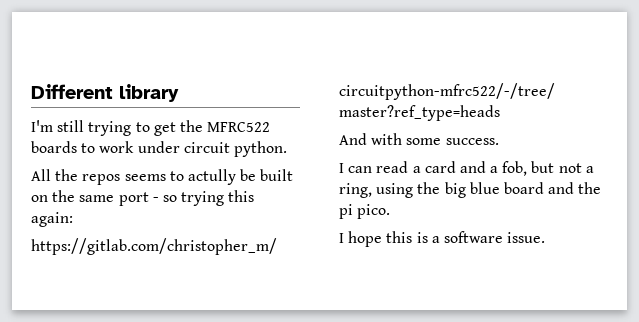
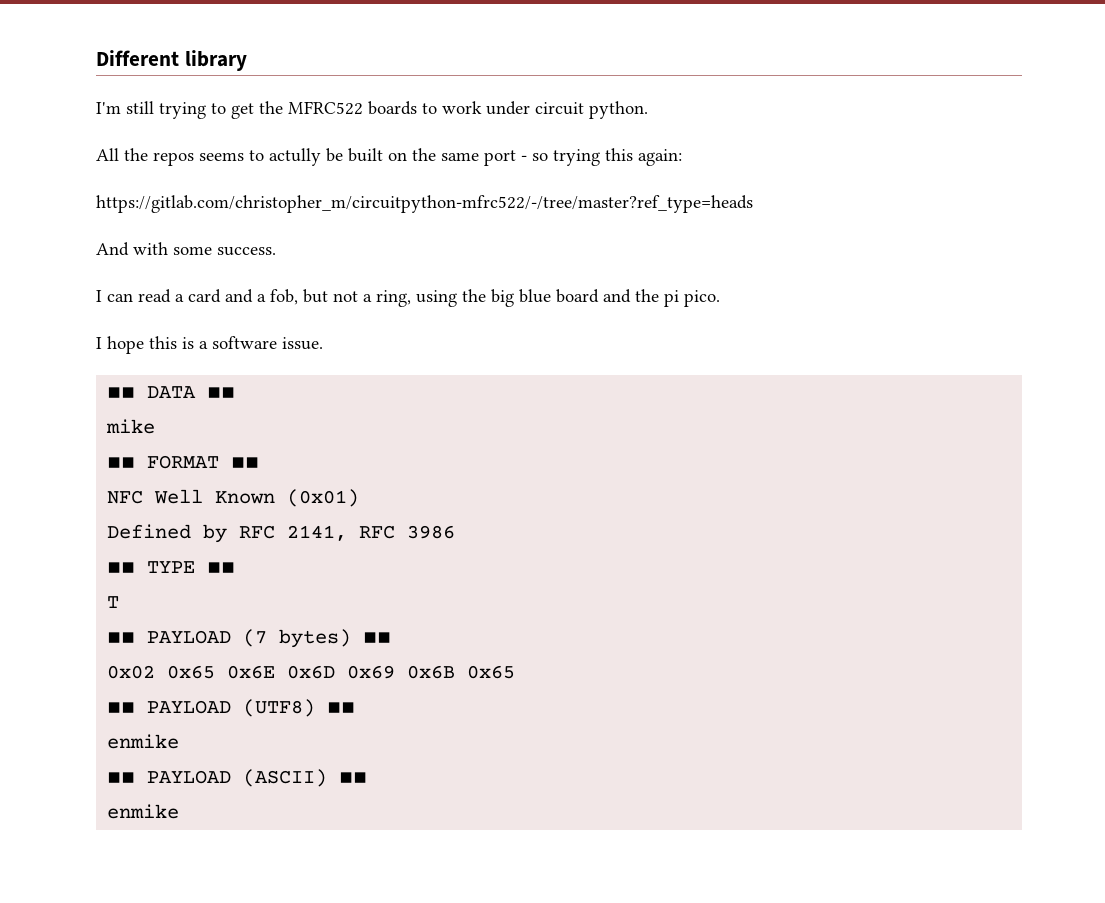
(546, 237) none -> [107,386,236,398] [106,419,156,434] [107,455,260,469] [107,489,360,507] [107,524,456,543] [107,561,236,573] [107,596,120,608] [107,629,392,648] [107,665,516,679] [107,699,356,717] [107,734,180,749] [107,769,368,787] [107,804,180,819] // ▪▪ DATA ▪▪ // mike // ▪▪ FORMAT ▪▪ // NFC Well Known (0x01) // Defined by RFC 2141, RFC 3986 // ▪▪ TYPE ▪▪ // T // ▪▪ PAYLOAD (7 bytes) ▪▪ // 0x02 0x65 0x6E 0x6D 0x69 0x6B 0x65 // ▪▪ PAYLOAD (UTF8) ▪▪ // enmike // ▪▪ PAYLOAD (ASCII) ▪▪ // enmike

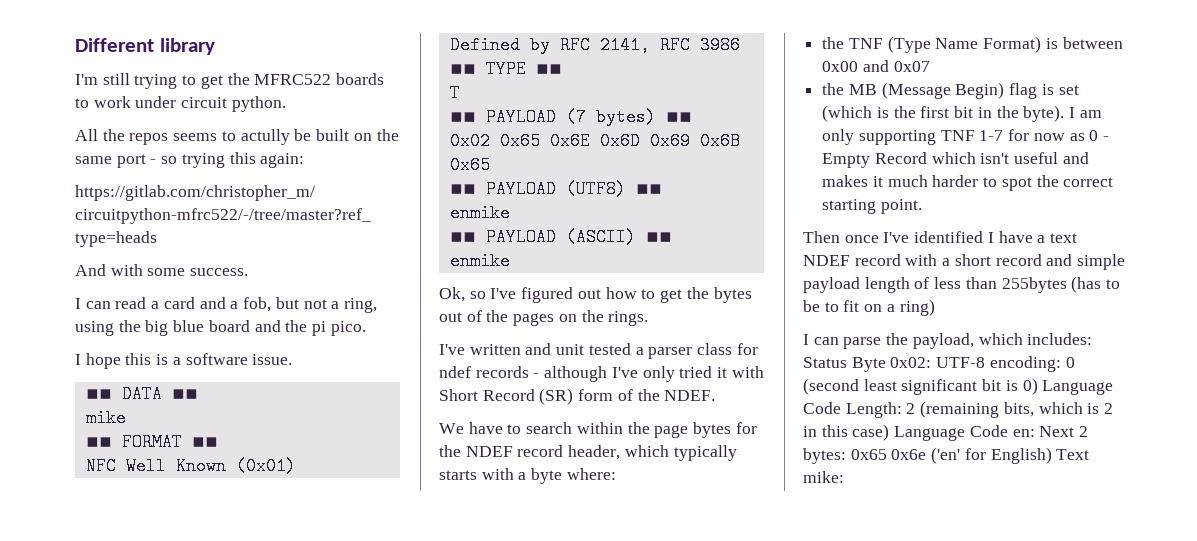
(180, 811) none -> [439,287,752,303] [439,310,649,326] [439,343,758,359] [439,366,764,382] [439,388,716,405] [439,422,757,438] [439,445,737,461] [439,468,616,484] [822,36,1123,53] [822,60,930,72] [822,82,1079,99] [822,105,1102,122] [822,129,1110,145] [822,152,1089,168] [822,175,1114,191] [822,199,922,214] [803,231,1078,243] [803,254,1126,270] [803,276,1121,293] [803,299,935,316] [803,333,1093,349] [803,356,1075,372] [803,378,1114,395] [803,401,1114,418] [803,424,1089,441] [803,447,1090,464] [803,471,844,483] // Ok, so I've figured out how to get the bytes out of the pages on the rings. // I've written and unit tested a parser class for ndef records - although I've only tried it with Short Record (SR) form of the NDEF. // We have to search within the page bytes for the NDEF record header, which typically starts with a byte where: // the TNF (Type Name Format) is between 0x00 and 0x07 // the MB (Message Begin) flag is set (which is the first bit in the byte). I am only supporting TNF 1-7 for now as 0 - Empty Record which isn't useful and makes it much harder to spot the correct starting point. // Then once I've identified I have a text NDEF record with a short record and simple payload length of less than 255bytes (has to be to fit on a ring) // I can parse the payload, which includes: Status Byte 0x02: UTF-8 encoding: 0 (second least significant bit is 0) Language Code Length: 2 (remaining bits, which is 2 in this case) Language Code en: Next 2 bytes: 0x65 0x6e ('en' for English) Text mike:

